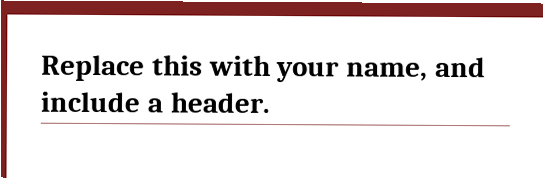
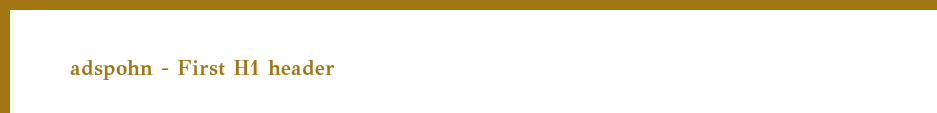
[41,54,487,83] [40,91,270,113] Replace this with your name, and include a header. -> [70,60,335,80] adspohn - First H1 header

